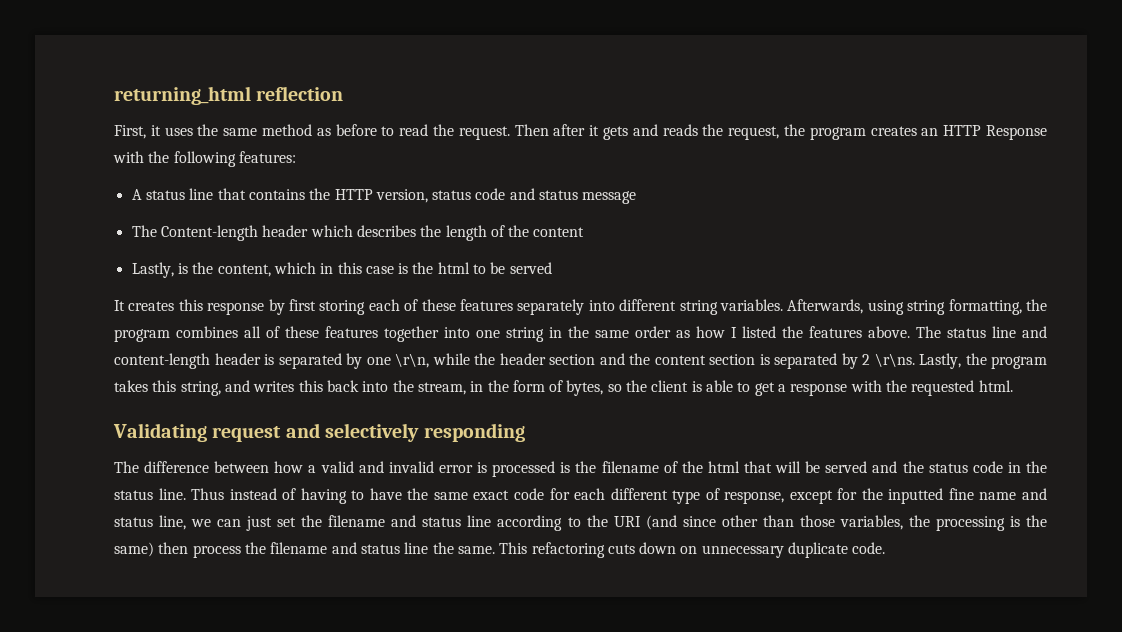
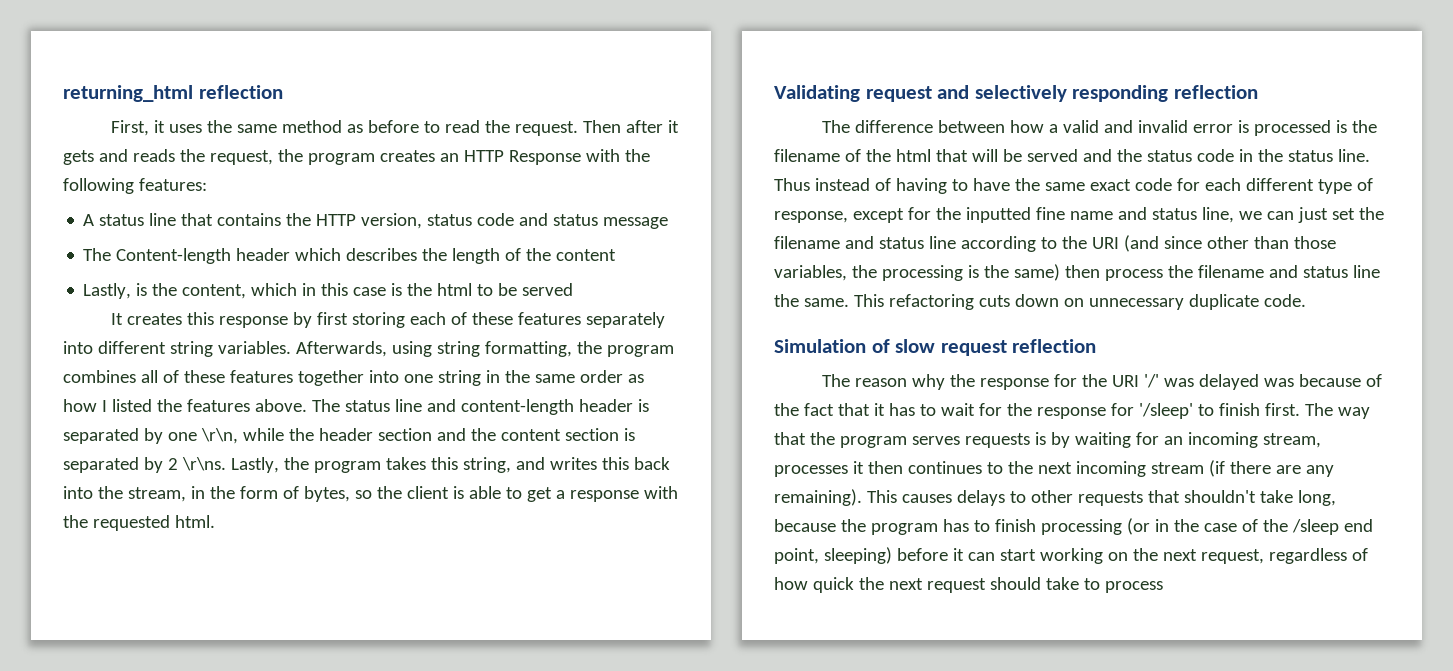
(525, 432) none -> [1173,85,1258,99] reflection
(886, 548) none -> [774,339,1097,356] [821,374,1382,390] [774,403,1370,419] [774,432,1321,448] [774,460,1334,477] [774,489,1336,506] [774,518,1373,535] [774,547,1368,564] [774,577,1163,593] // Simulation of slow request reflection // The reason why the response for the URI '/' was delayed was because of the fact that it has to wait for the response for '/sleep' to finish first. The way that the program serves requests is by waiting for an incoming stream, processes it then continues to the next incoming stream (if there are any remaining). This causes delays to other requests that shouldn't take long, because the program has to finish processing (or in the case of the /sleep end point, sleeping) before it can start working on the next request, regardless of how quick the next request should take to process

